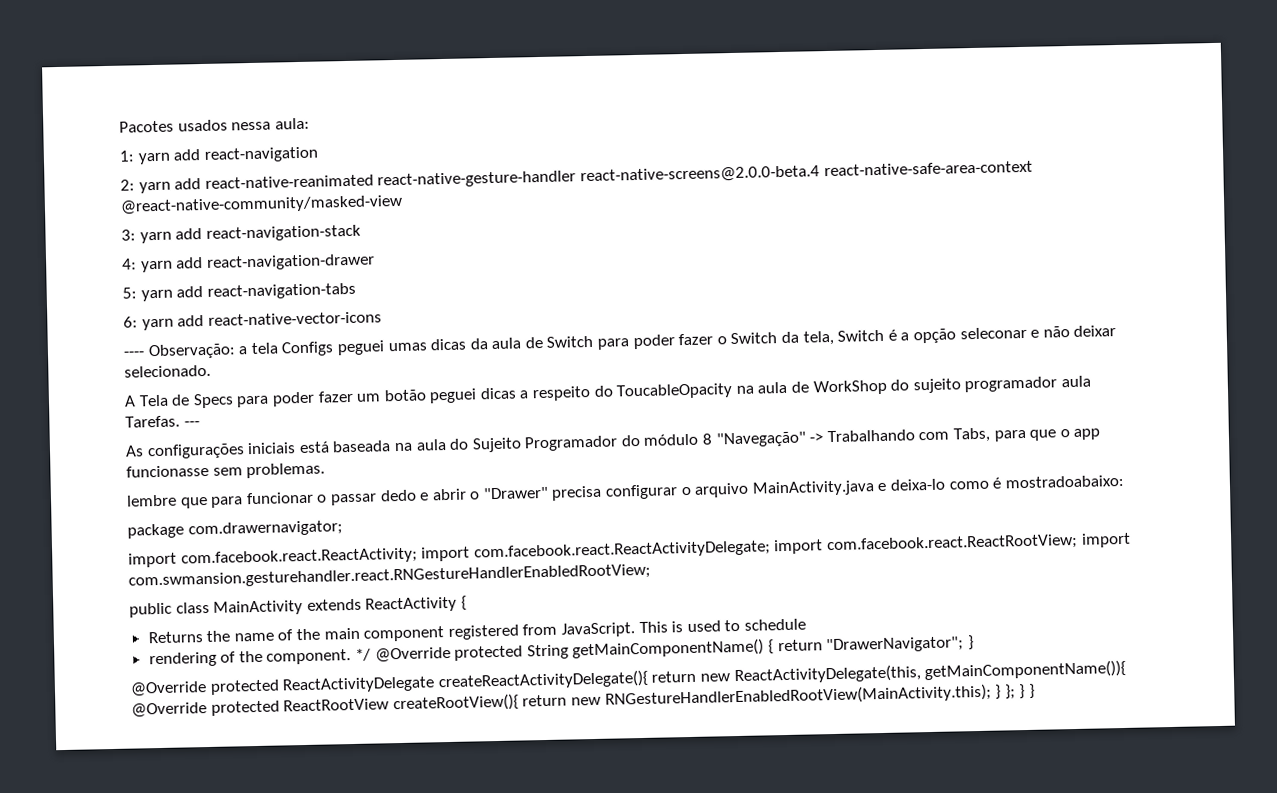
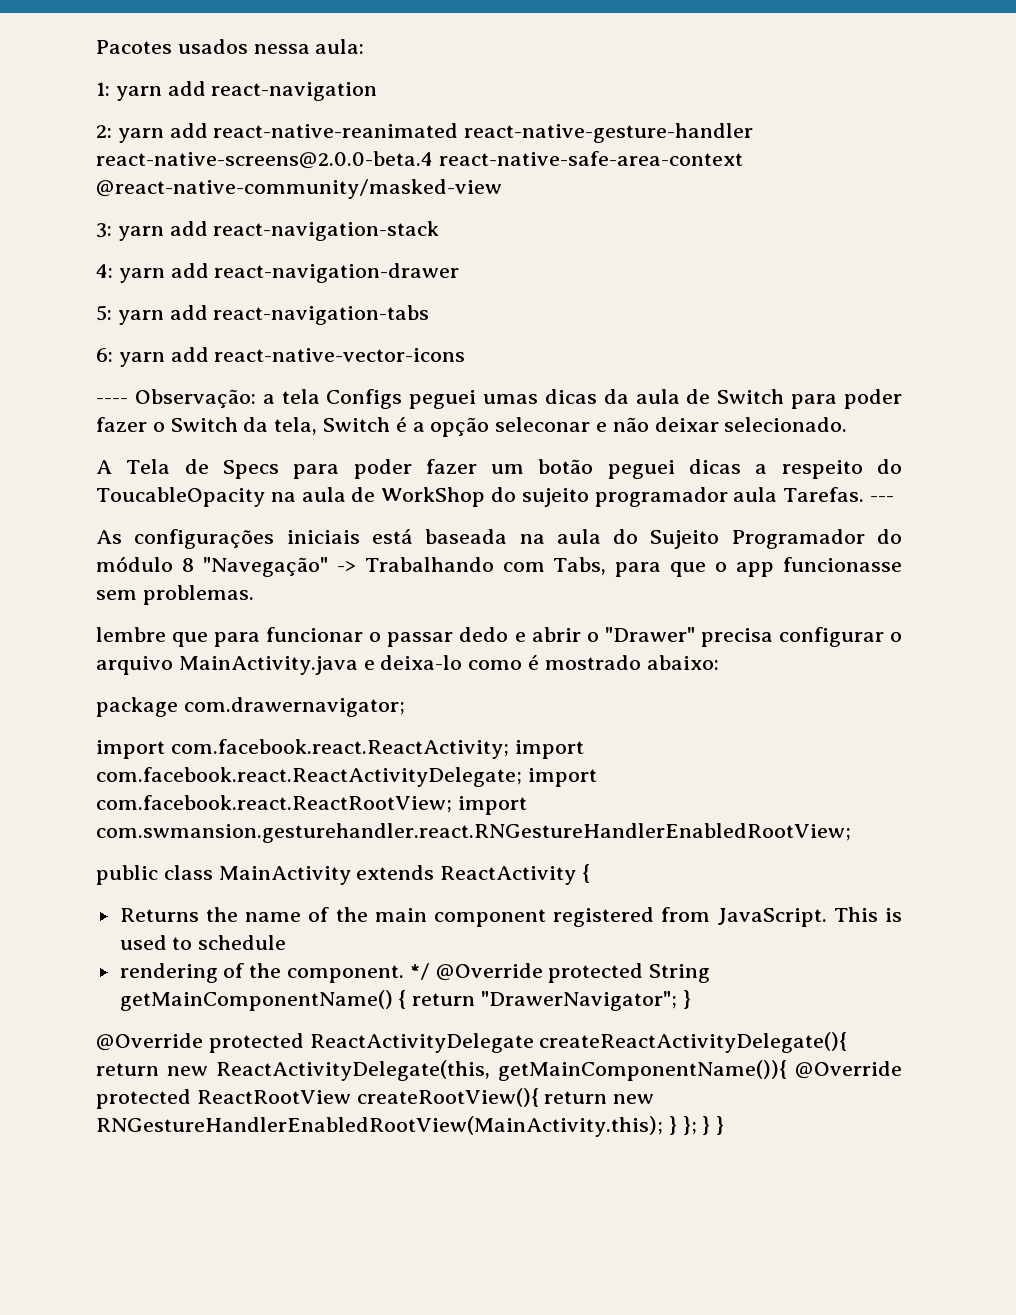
[1004,474,1124,489] mostradoabaixo: -> [544,655,719,670] mostrado abaixo:

